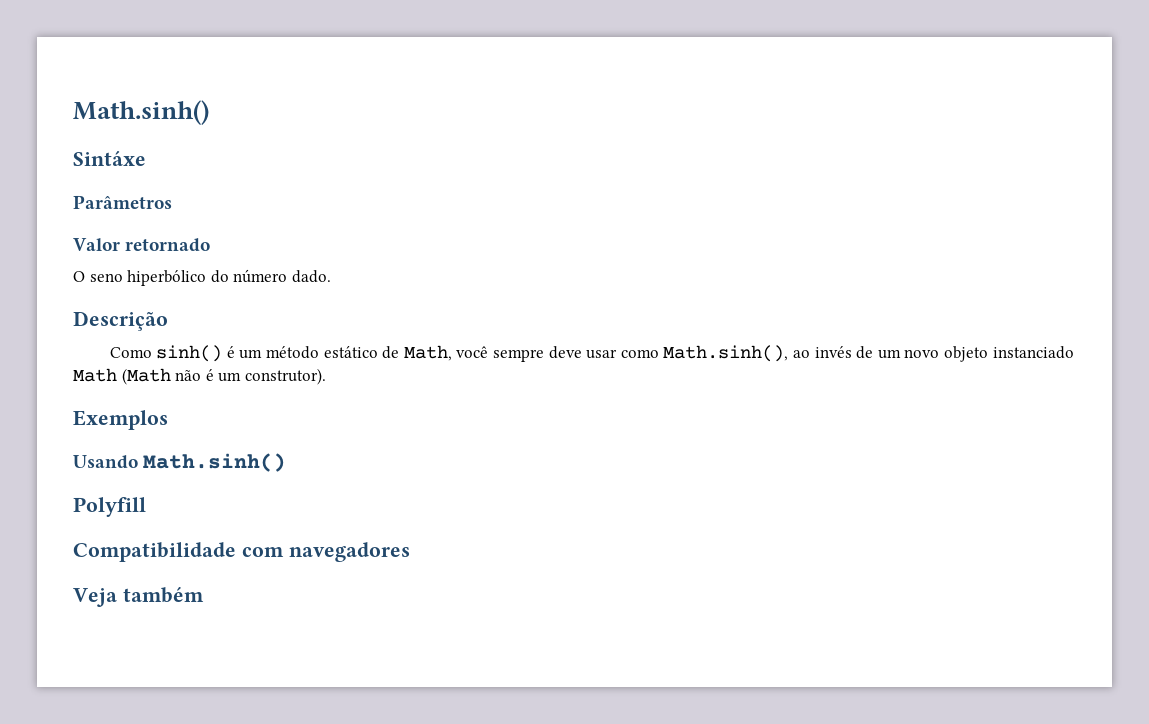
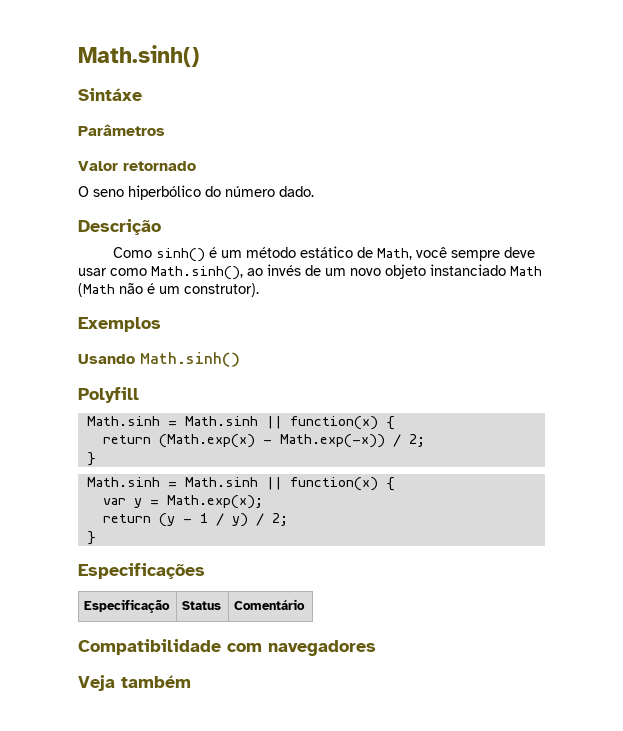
(146, 507) none -> [86,416,395,430] [102,434,425,448] [86,452,96,466] [86,477,395,491] [102,495,263,509] [102,513,288,527] [86,531,96,545] [78,563,205,579] [84,599,171,613] [182,601,222,610] [234,599,306,610] // Math.sinh = Math.sinh || function(x) { // return (Math.exp(x) - Math.exp(-x)) / 2; // } // Math.sinh = Math.sinh || function(x) { // var y = Math.exp(x); // return (y - 1 / y) / 2; // } // Especificações // Especificação | Status | Comentário

